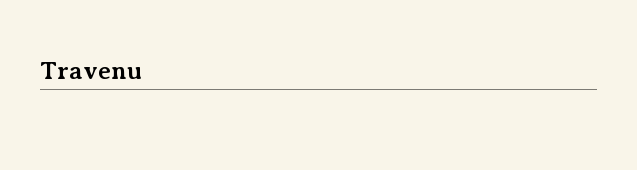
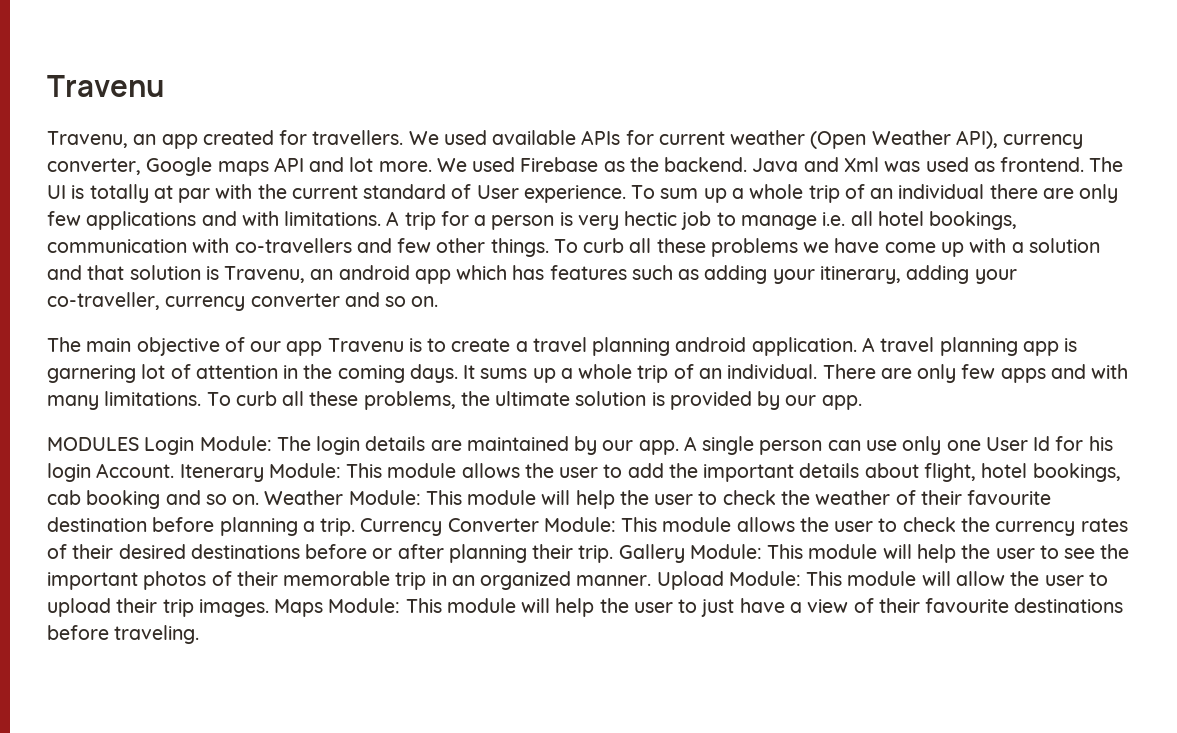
[40,62,142,79] Travenu -> [47,75,164,97] [47,130,1084,149] [47,157,1124,176] [47,184,1119,203] [47,211,1018,230] [47,238,1100,257] [47,265,1017,284] [47,292,439,311] [47,337,1078,356] [47,364,1129,383] [47,391,862,410] [47,436,1113,455] [47,463,1121,482] [47,490,1052,509] [47,517,1128,536] [47,544,1130,563] [47,571,1108,590] [47,598,1124,617] [47,625,200,644] Travenu // Travenu, an app created for travellers. We used available APIs for current weather (Open Weather API), currency converter, Google maps API and lot more. We used Firebase as the backend. Java and Xml was used as frontend. The UI is totally at par with the current standard of User experience. To sum up a whole trip of an individual there are only few applications and with limitations. A trip for a person is very hectic job to manage i.e. all hotel bookings, communication with co-travellers and few other things. To curb all these problems we have come up with a solution and that solution is Travenu, an android app which has features such as adding your itinerary, adding your co-traveller, currency converter and so on. // The main objective of our app Travenu is to create a travel planning android application. A travel planning app is garnering lot of attention in the coming days. It sums up a whole trip of an individual. There are only few apps and with many limitations. To curb all these problems, the ultimate solution is provided by our app. // MODULES Login Module: The login details are maintained by our app. A single person can use only one User Id for his login Account. Itenerary Module: This module allows the user to add the important details about flight, hotel bookings, cab booking and so on. Weather Module: This module will help the user to check the weather of their favourite destination before planning a trip. Currency Converter Module: This module allows the user to check the currency rates of their desired destinations before or after planning their trip. Gallery Module: This module will help the user to see the important photos of their memorable trip in an organized manner. Upload Module: This module will allow the user to upload their trip images. Maps Module: This module will help the user to just have a view of their favourite destinations before traveling.

